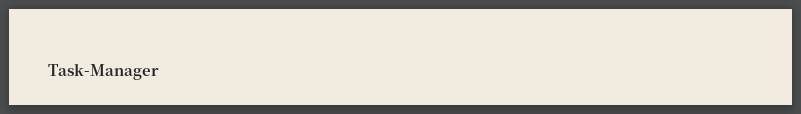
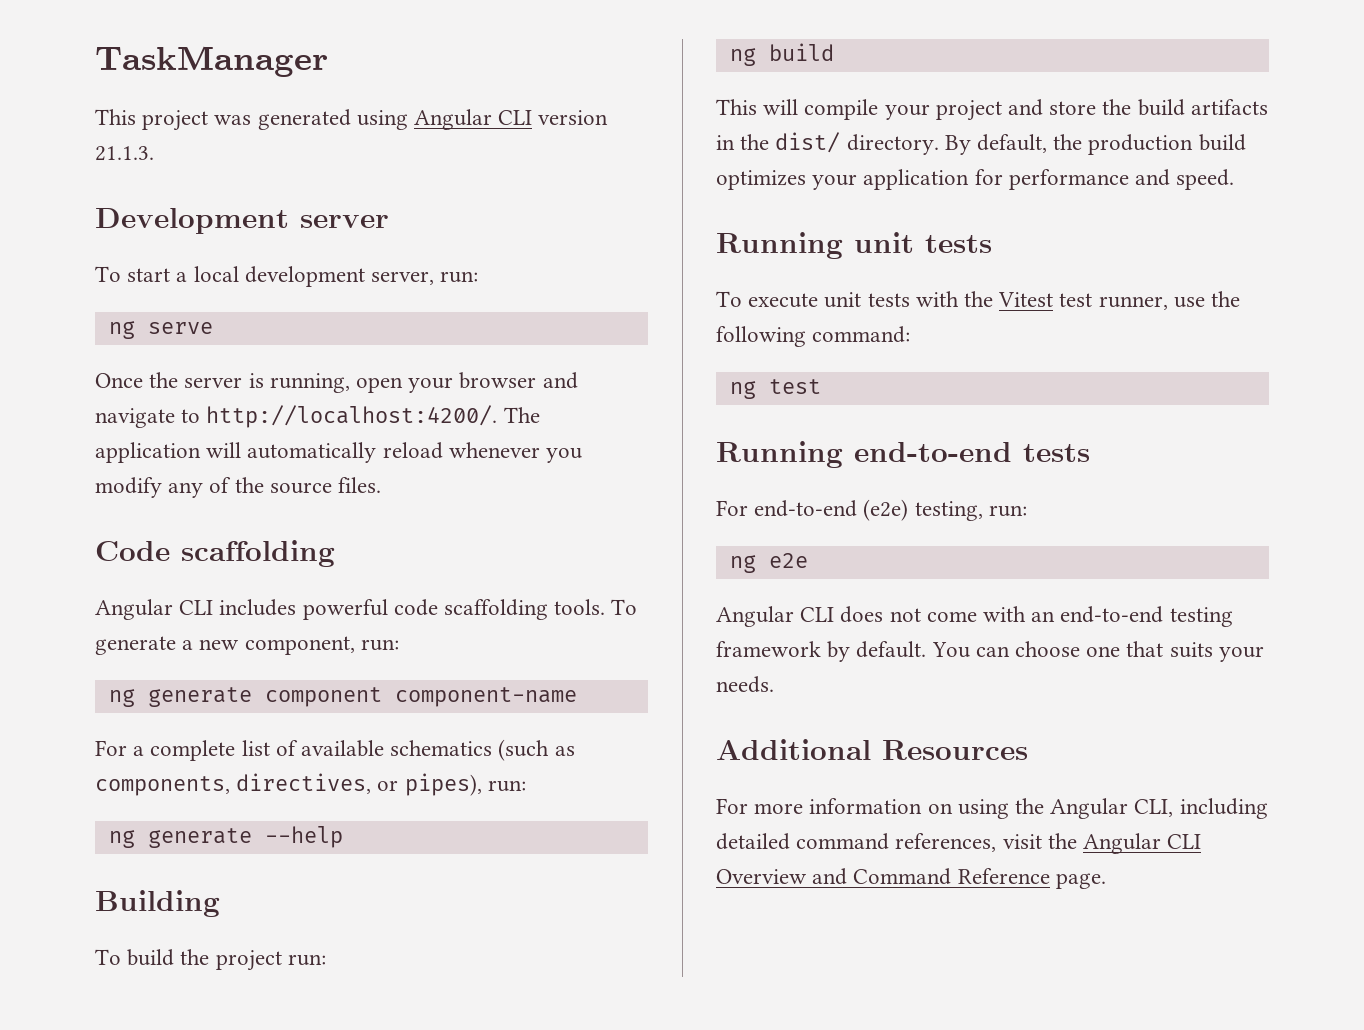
[48,63,159,80] Task-Manager -> [95,46,328,77] [95,109,609,131] [95,146,154,161] [95,208,389,234] [95,266,479,287] [108,321,213,339] [95,372,578,393] [95,405,540,428] [95,442,583,463] [95,477,382,498] [95,540,335,567] [95,599,638,620] [95,636,399,655] [108,687,577,707] [95,739,575,761] [95,773,526,796] [108,826,343,848] [95,890,220,917] [95,949,326,971] [729,43,834,66] [716,99,1268,121] [716,132,1246,155] [716,169,1235,190] [716,232,992,259] [716,291,1241,310] [716,326,911,347] [729,379,821,399] [716,441,1090,468] [716,499,1027,521] [729,553,808,573] [716,606,1233,627] [716,641,1264,662] [716,676,774,693] [716,739,1028,760] [716,798,1268,819] [716,833,1202,854] [716,868,1106,889] TaskManager // This project was generated using Angular CLI version 21.1.3. // Development server // To start a local development server, run: // ng serve // Once the server is running, open your browser and navigate to http://localhost:4200/. The application will automatically reload whenever you modify any of the source files. // Code scaffolding // Angular CLI includes powerful code scaffolding tools. To generate a new component, run: // ng generate component component-name // For a complete list of available schematics (such as components, directives, or pipes), run: // ng generate --help // Building // To build the project run: // ng build // This will compile your project and store the build artifacts in the dist/ directory. By default, the production build optimizes your application for performance and speed. // Running unit tests // To execute unit tests with the Vitest test runner, use the following command: // ng test // Running end-to-end tests // For end-to-end (e2e) testing, run: // ng e2e // Angular CLI does not come with an end-to-end testing framework by default. You can choose one that suits your needs. // Additional Resources // For more information on using the Angular CLI, including detailed command references, visit the Angular CLI Overview and Command Reference page.

